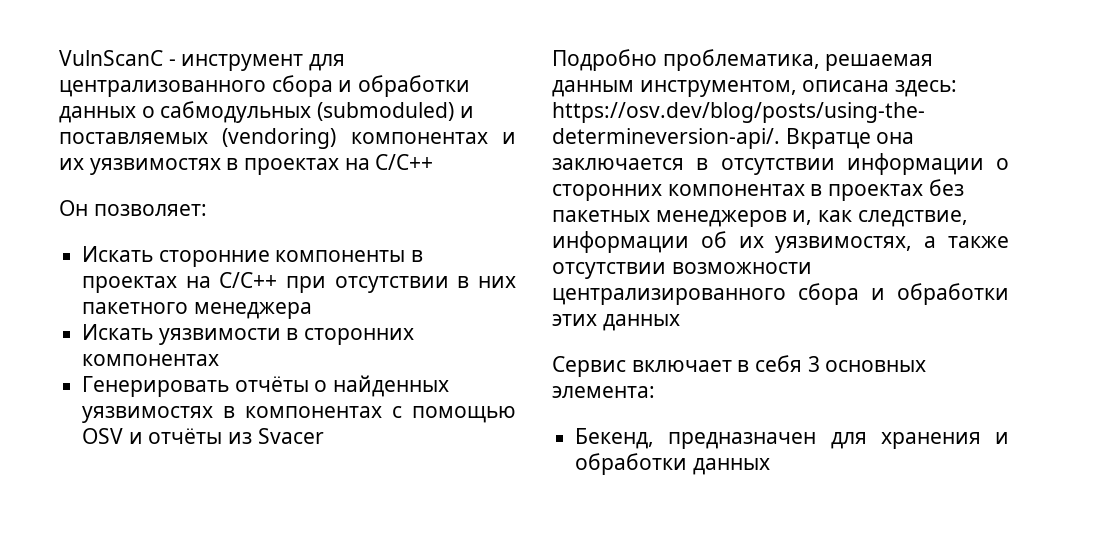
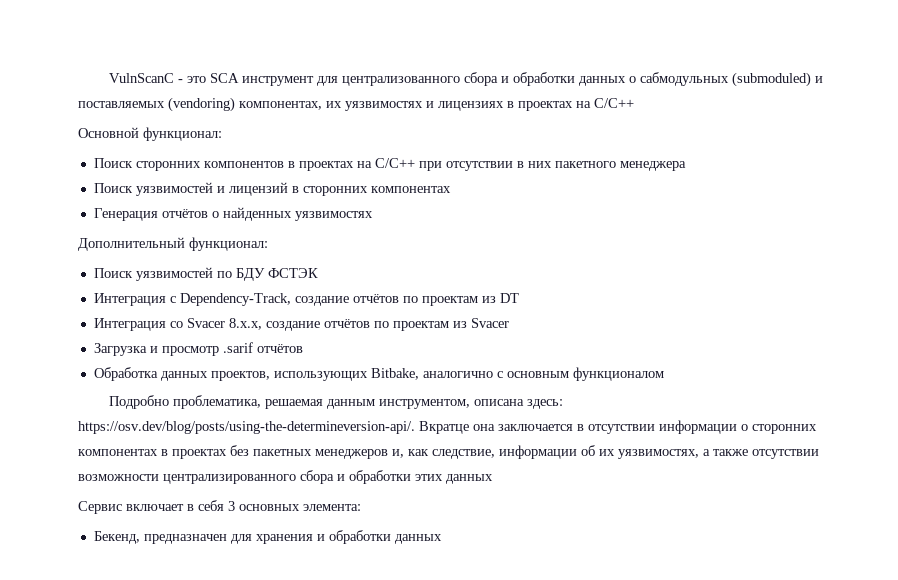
(176, 62) none -> [186,73,239,83] это SCA
[350,132,516,144] [59,158,221,175] компонентах и их уязвимостях -> [239,101,504,111] компонентах, их уязвимостях и лицензиях
[59,200,207,216] [82,246,406,267] Он позволяет: // Искать сторонние компоненты -> [78,127,222,141] [93,158,284,171] Основной функционал: // Поиск сторонних компонентов
[82,324,281,345] Искать уязвимости -> [93,182,288,196] Поиск уязвимостей и лицензий
[82,376,309,397] Генерировать отчёты -> [93,208,208,221] Генерация отчётов
[223,406,516,423] [82,428,324,444] в компонентах с помощью OSV и отчёты из Svacer -> [78,237,268,251] [93,267,318,281] [93,293,519,306] [93,318,509,331] [93,342,303,356] [93,367,664,381] // Дополнительный функционал: // Поиск уязвимостей по БДУ ФСТЭК // Интеграция с Dependency-Track, создание отчётов по проектам из DT // Интеграция со Svacer 8.x.x, создание отчётов по проектам из Svacer // Загрузка и просмотр .sarif отчётов // Обработка данных проектов, использующих Bitbake, аналогично с основным функционалом

